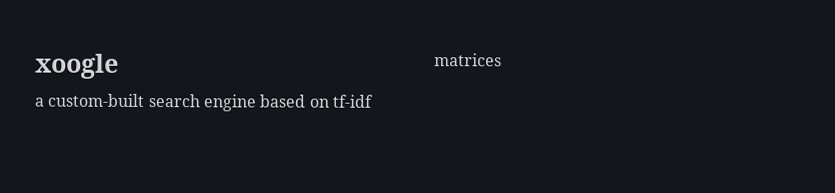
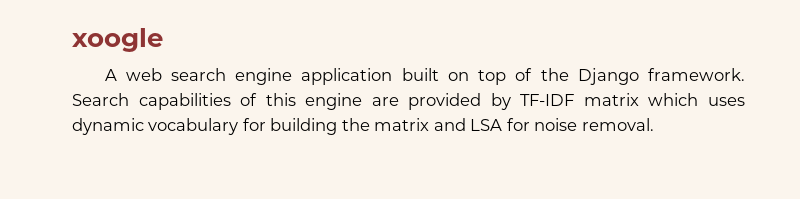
[34,93,374,112] [434,53,502,67] a custom-built search engine based on tf-idf matrices -> [104,68,745,85] [72,93,745,110] [72,118,654,135] A web search engine application built on top of the Django framework. Search capabilities of this engine are provided by TF-IDF matrix which uses dynamic vocabulary for building the matrix and LSA for noise removal.

